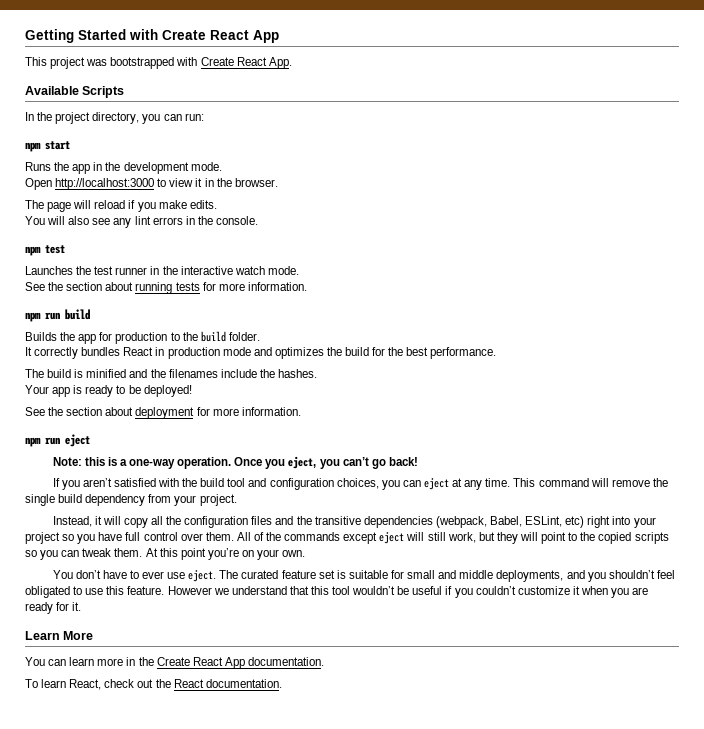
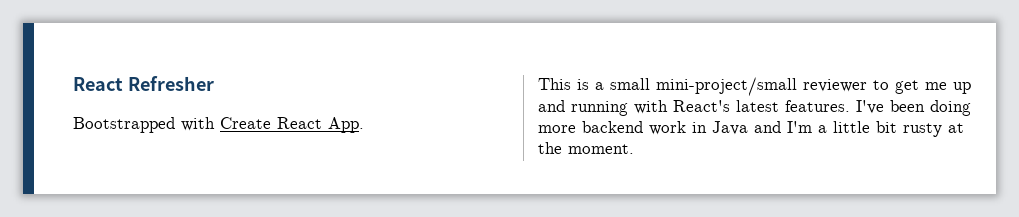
[25,29,279,43] [25,57,292,69] [25,86,125,98] [25,112,204,124] [25,141,70,152] [25,162,222,174] [25,178,278,190] [25,200,217,212] [25,216,258,228] [25,245,65,256] [25,266,299,275] [25,282,307,294] [25,309,90,322] [25,331,260,344] [25,347,497,359] [25,369,317,378] [25,385,192,397] [25,407,301,419] [25,434,90,447] [52,456,418,469] [52,478,668,490] [25,494,237,506] [52,516,656,528] [25,532,669,544] [25,548,306,560] [52,570,675,582] [25,586,649,598] [25,602,82,614] [25,631,94,640] [25,657,324,669] [25,679,282,690] Getting Started with Create React App // This project was bootstrapped with Create React App. // Available Scripts // In the project directory, you can run: // npm start // Runs the app in the development mode. // Open http://localhost:3000 to view it in the browser. // The page will reload if you make edits. // You will also see any lint errors in the console. // npm test // Launches the test runner in the interactive watch mode. // See the section about running tests for more information. // npm run build // Builds the app for production to the build folder. // It correctly bundles React in production mode and optimizes the build for the best performance. // The build is minified and the filenames include the hashes. // Your app is ready to be deployed! // See the section about deployment for more information. // npm run eject // Note: this is a one-way operation. Once you eject, you can’t go back! // If you aren’t satisfied with the build tool and configuration choices, you can eject at any time. This command will remove the single build dependency from your project. // Instead, it will copy all the configuration files and the transitive dependencies (webpack, Babel, ESLint, etc) right into your project so you have full control over them. All of the commands except eject will still work, but they will point to the copied scripts so you can tweak them. At this point you’re on your own. // You don’t have to ever use eject. The curated feature set is suitable for small and middle deployments, and you shouldn’t feel obligated to use this feature. However we understand that this tool wouldn’t be useful if you couldn’t customize it when you are ready for it. // Learn More // You can learn more in the Create React App documentation. // To learn React, check out the React documentation. -> [73,76,214,91] [73,117,364,133] [538,77,971,96] [538,100,971,116] [538,121,964,137] [538,142,634,154] React Refresher // Bootstrapped with Create React App. // This is a small mini-project/small reviewer to get me up and running with React's latest features. I've been doing more backend work in Java and I'm a little bit rusty at the moment.

